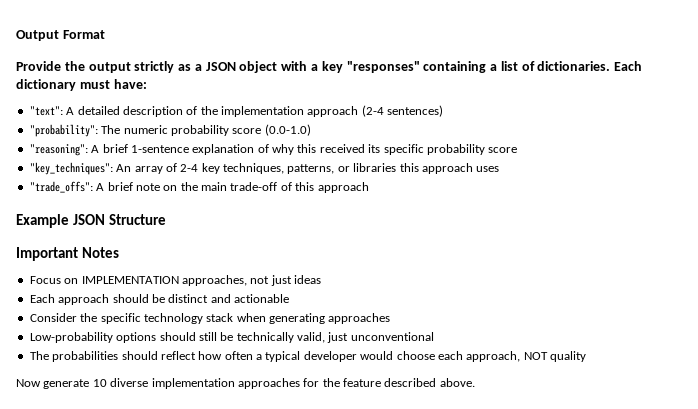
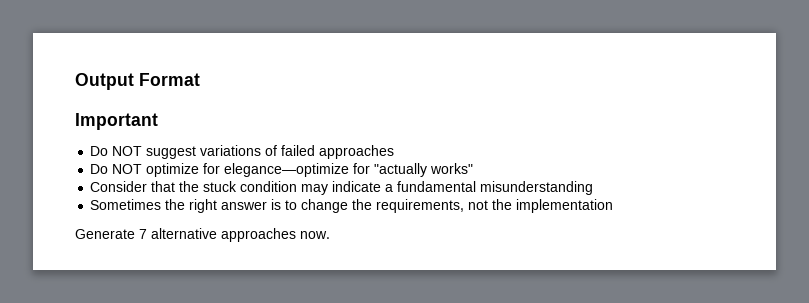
[16,61,643,73] [16,79,147,91] [29,105,444,117] [29,124,311,137] [29,144,518,156] [29,162,500,175] [29,181,369,193] [16,214,166,228] [16,247,119,261] [29,275,321,286] [29,294,289,305] [29,313,391,324] [29,332,434,343] [29,351,586,362] [16,378,475,389] Provide the output strictly as a JSON object with a key "responses" containing a list of dictionaries. Each dictionary must have: // "text": A detailed description of the implementation approach (2-4 sentences) // "probability": The numeric probability score (0.0-1.0) // "reasoning": A brief 1-sentence explanation of why this received its specific probability score // "key_techniques": An array of 2-4 key techniques, patterns, or libraries this approach uses // "trade_offs": A brief note on the main trade-off of this approach // Example JSON Structure // Important Notes // Focus on IMPLEMENTATION approaches, not just ideas // Each approach should be distinct and actionable // Consider the specific technology stack when generating approaches // Low-probability options should still be technically valid, just unconventional // The probabilities should reflect how often a typical developer would choose each approach, NOT quality // Now generate 10 diverse implementation approaches for the feature described above. -> [75,113,158,130] [90,145,395,159] [90,163,474,177] [90,181,594,195] [90,199,614,213] [75,228,330,242] Important // Do NOT suggest variations of failed approaches // Do NOT optimize for elegance—optimize for "actually works" // Consider that the stuck condition may indicate a fundamental misunderstanding // Sometimes the right answer is to change the requirements, not the implementation // Generate 7 alternative approaches now.

